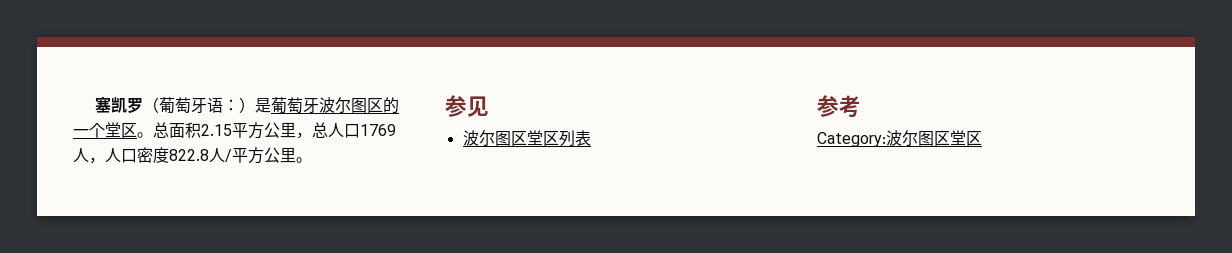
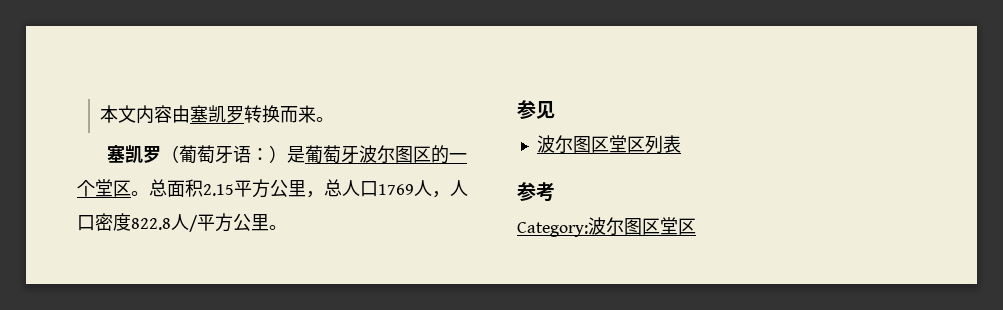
(95, 105) none -> [100,105,335,124] 本文内容由塞凯罗转换而来。 //

